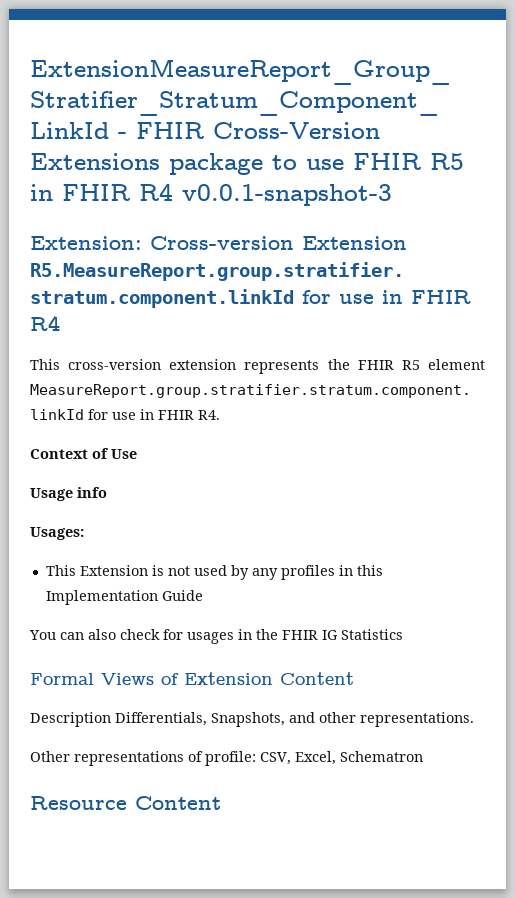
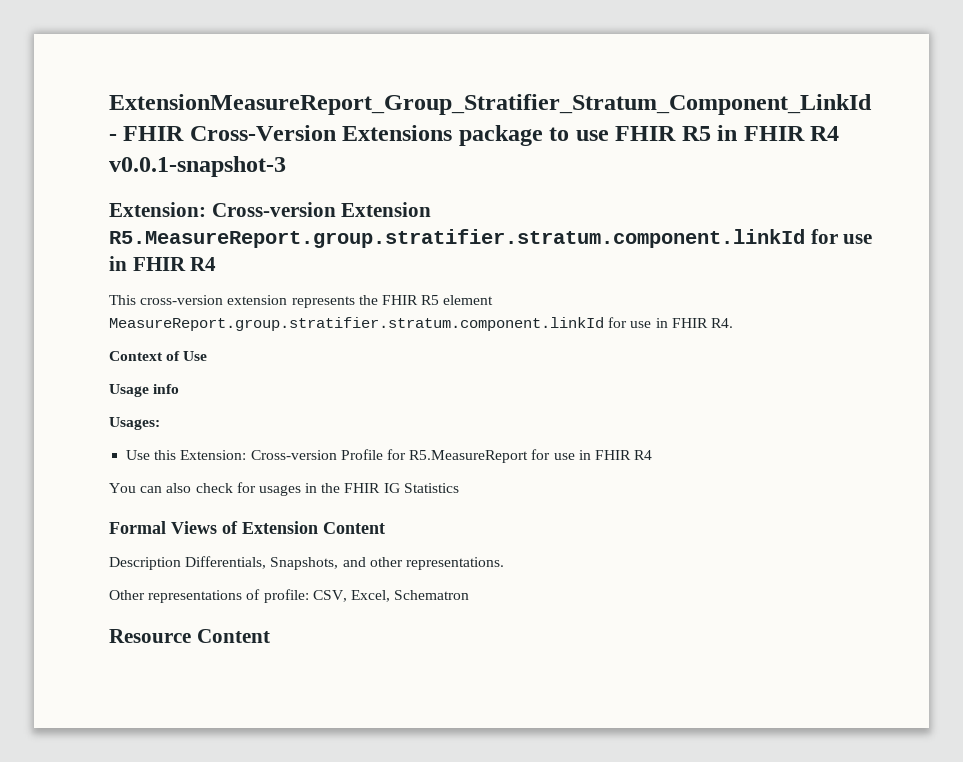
[45,565,383,580] [45,590,203,605] This Extension is not used by any profiles in this Implementation Guide -> [126,449,653,463] Use this Extension: Cross-version Profile for R5.MeasureReport for use in FHIR R4

